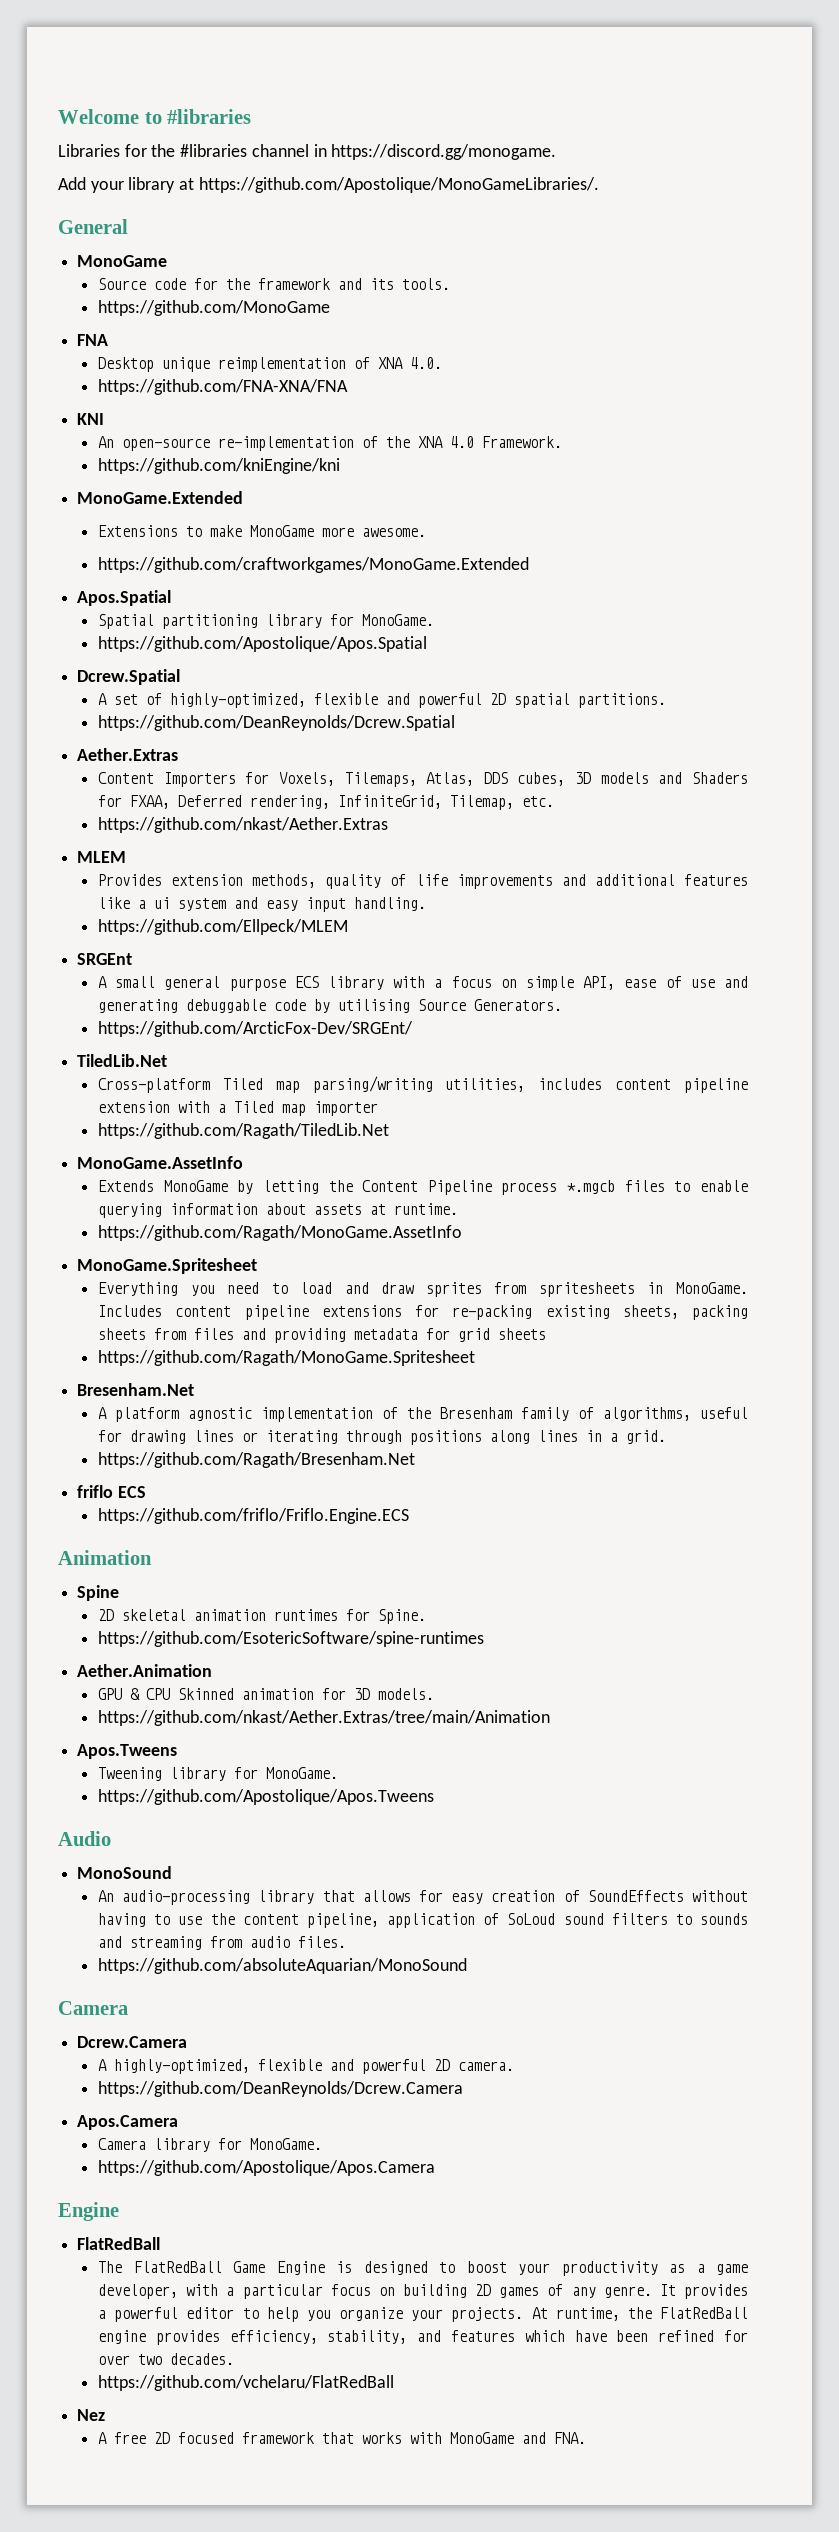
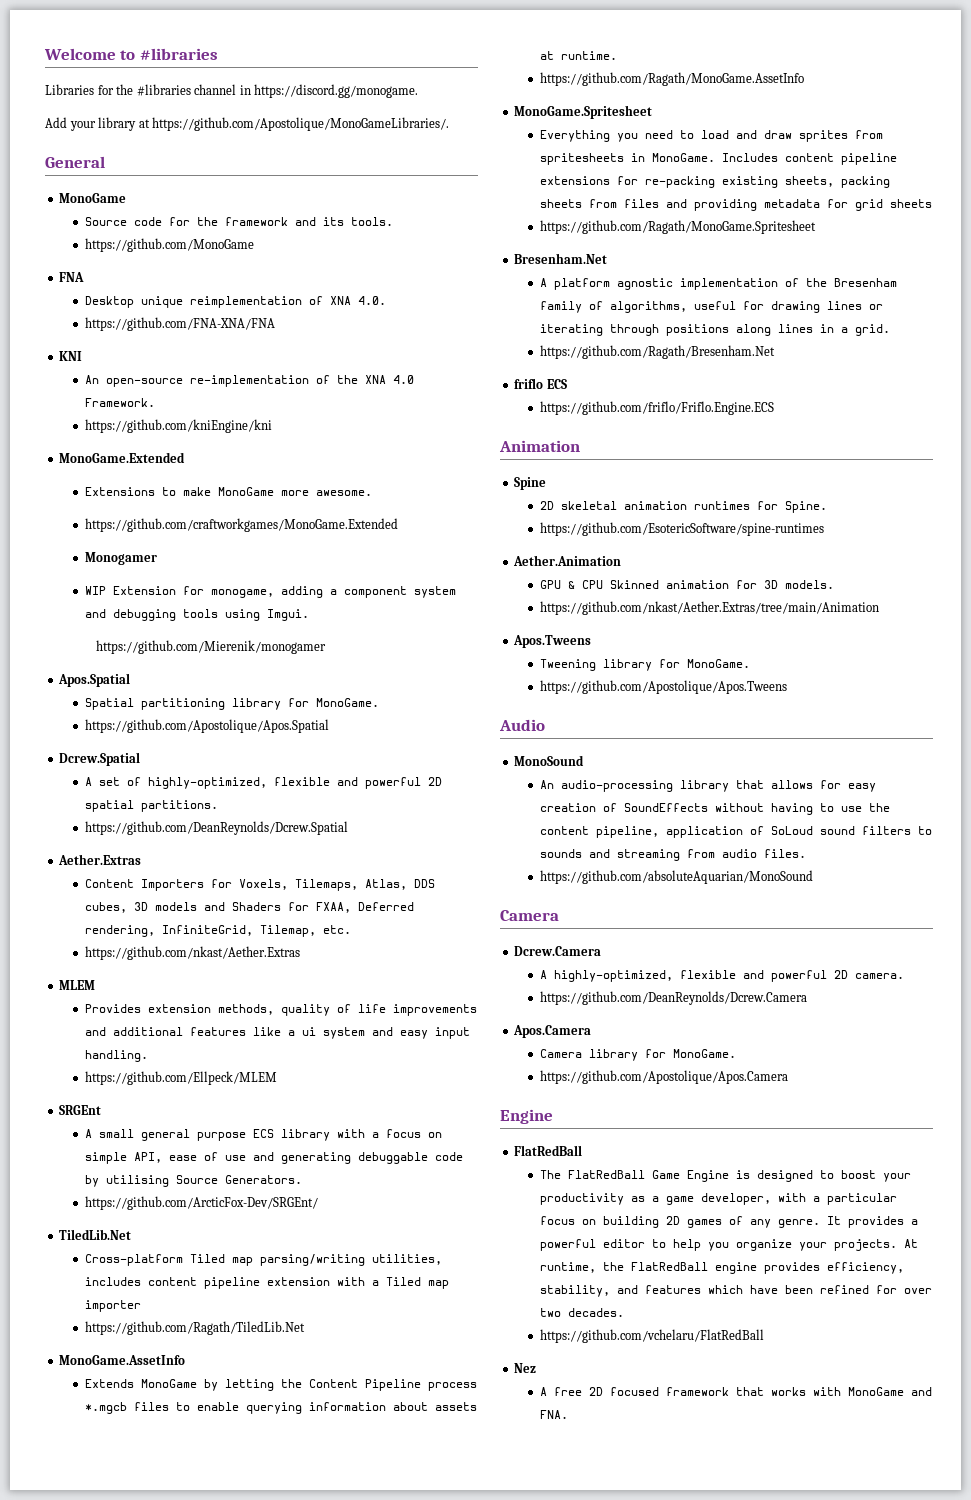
(530, 565) none -> [84,552,157,565] [84,586,456,598] [84,609,309,621] [95,640,326,654] // Monogamer // WIP Extension for monogame, adding a component system and debugging tools using Imgui. // https://github.com/Mierenik/monogamer

